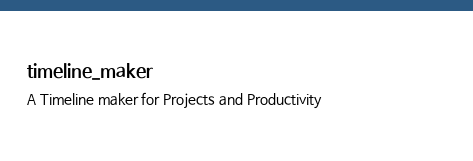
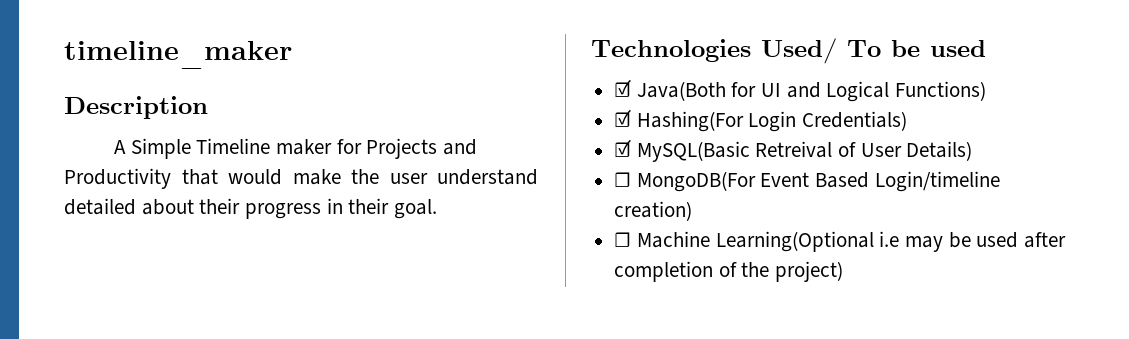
(153, 71) none -> [64,96,208,119] // Description
(36, 99) none -> [130,138,191,159] Simple
(322, 101) none -> [181,169,538,185] [64,198,438,219] [591,38,986,64] [614,79,987,102] [614,109,908,132] [614,139,973,162] [614,171,1000,192] [614,201,693,221] [614,231,1066,252] [614,261,844,282] that would make the user understand detailed about their progress in their goal. // Technologies Used/ To be used // ☑ Java(Both for UI and Logical Functions) // ☑ Hashing(For Login Credentials) // ☑ MySQL(Basic Retreival of User Details) // ☐ MongoDB(For Event Based Login/timeline creation) // ☐ Machine Learning(Optional i.e may be used after completion of the project)

